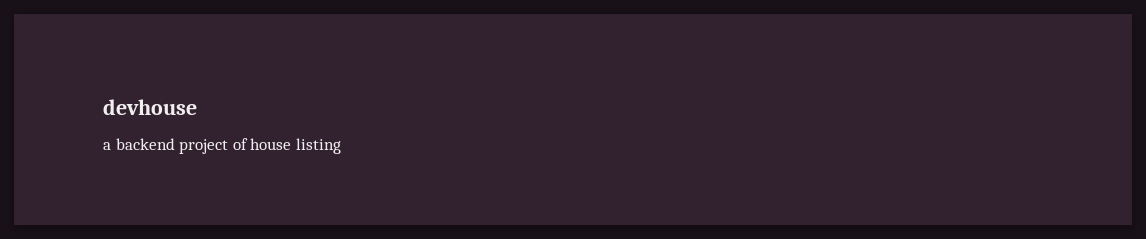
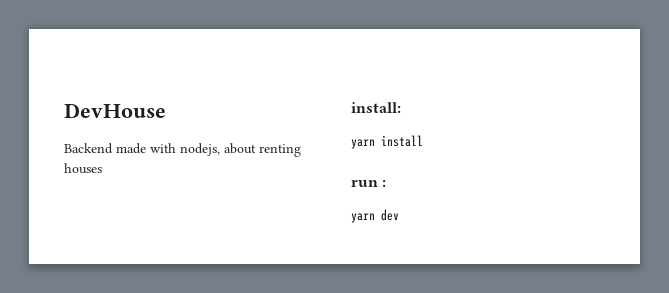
[103,99,197,115] [103,138,341,154] devhouse // a backend project of house listing -> [64,103,166,118] [64,143,301,157] [64,163,102,174] [351,102,401,113] [351,135,423,149] [351,180,387,187] [351,209,399,223] DevHouse // Backend made with nodejs, about renting houses // install: // yarn install // run : // yarn dev

